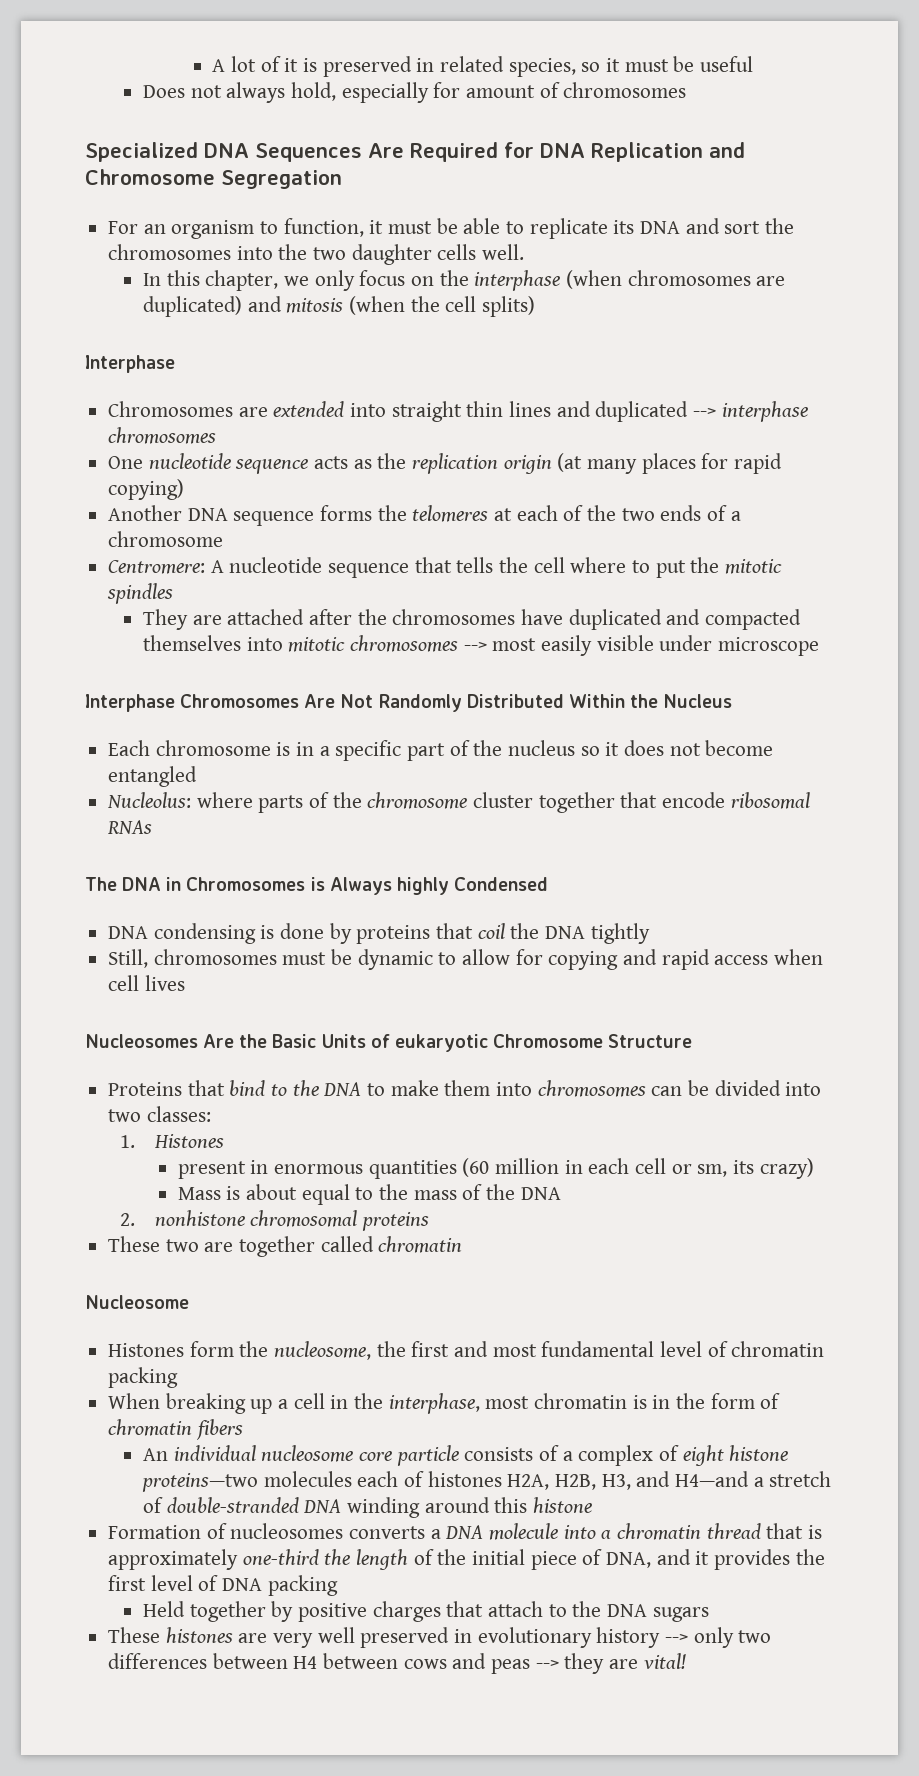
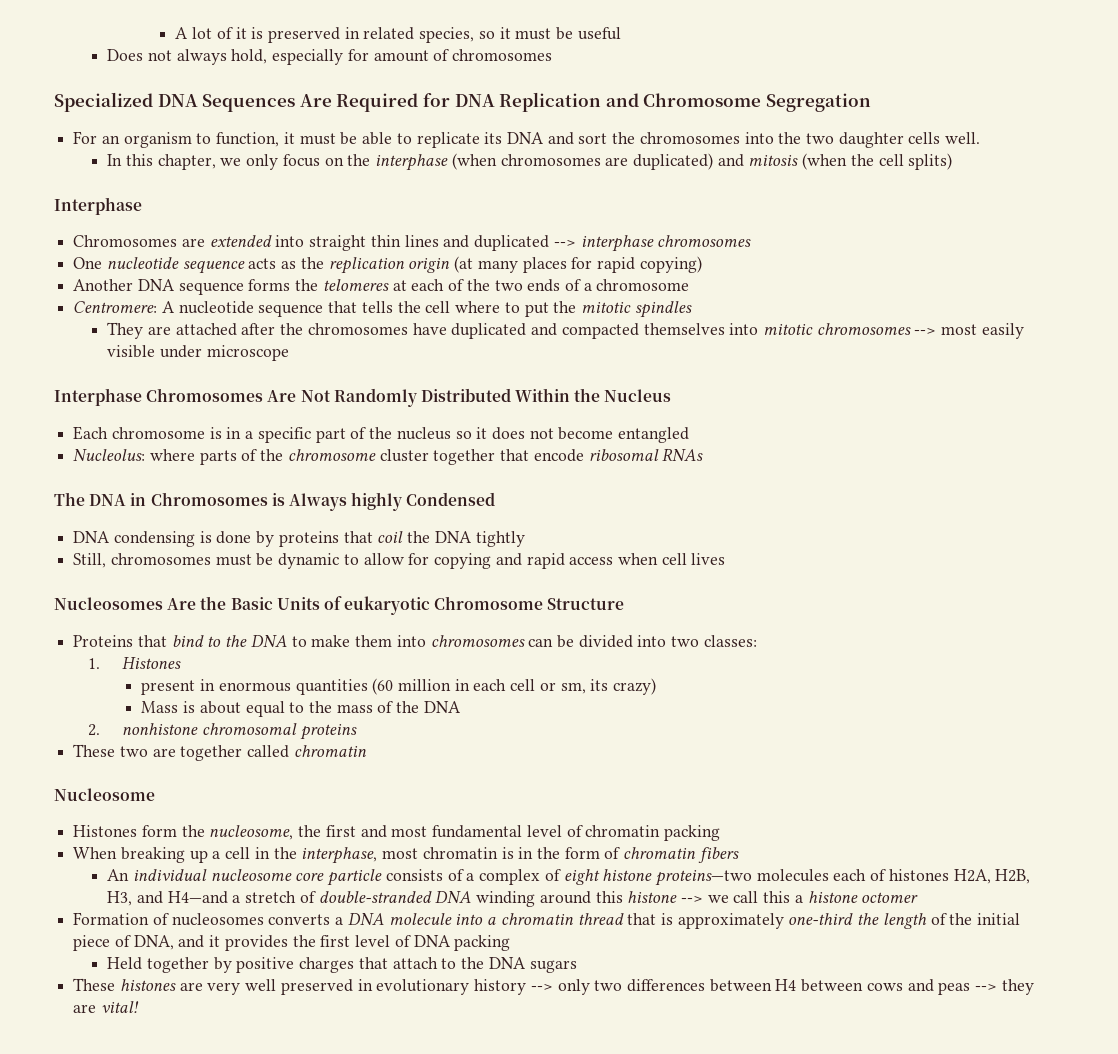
(592, 1505) none -> [681,891,919,903] --> we call this a histone octomer

